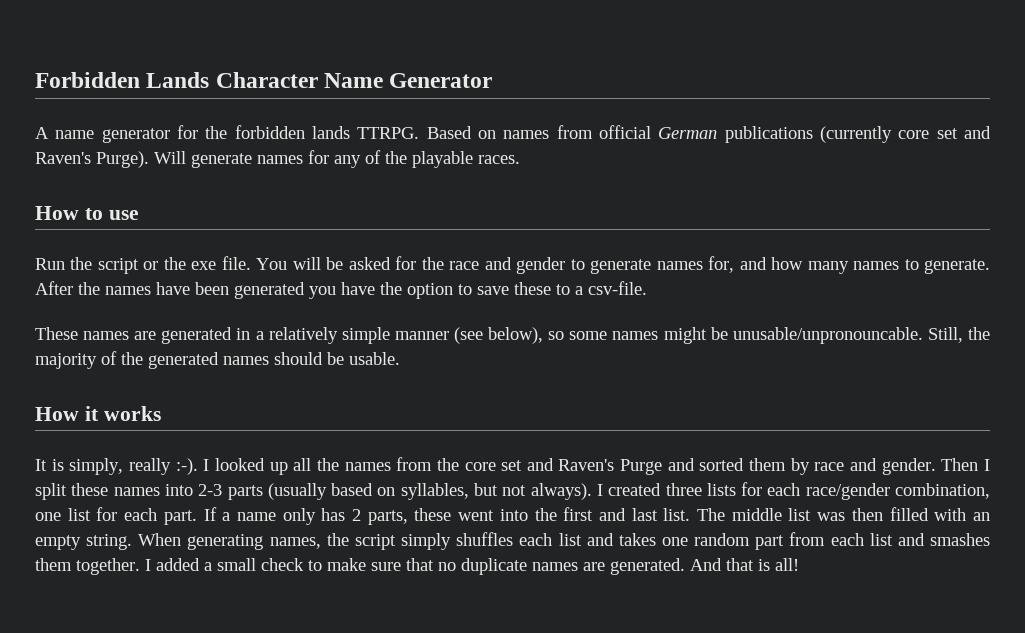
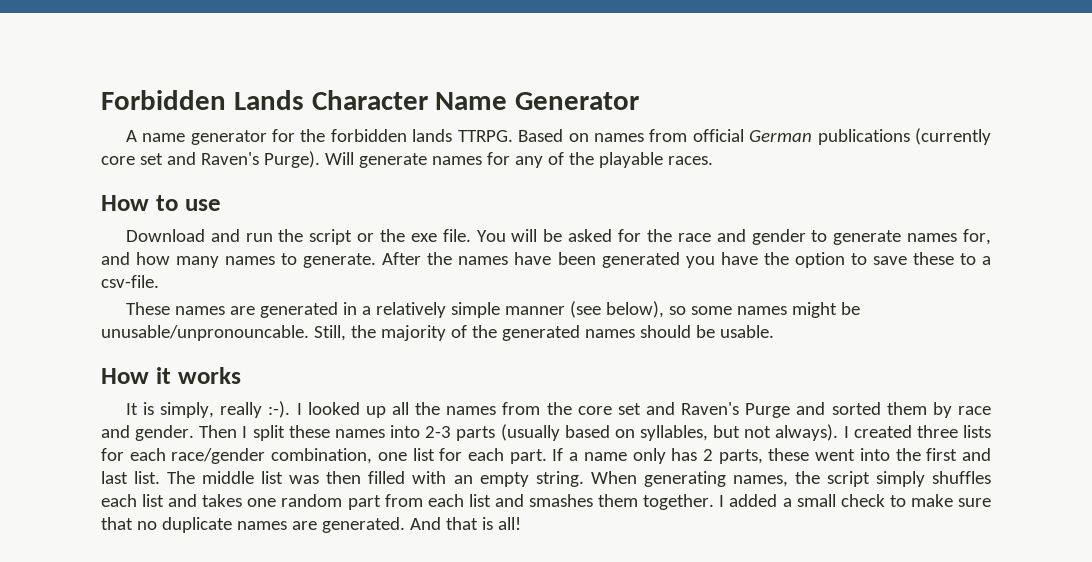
[35,258,65,270] Run -> [125,229,273,242] Download and run

